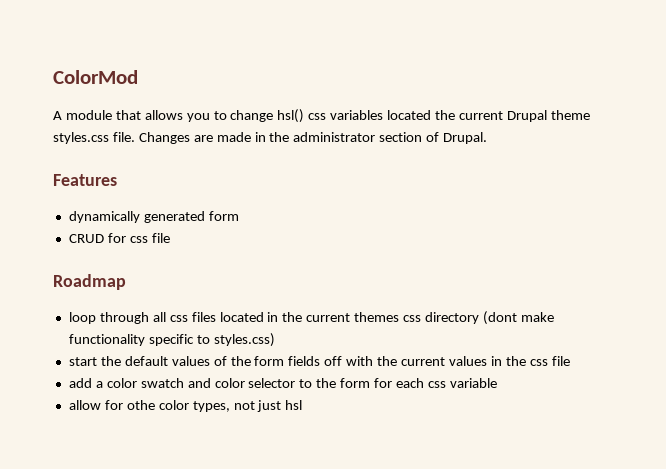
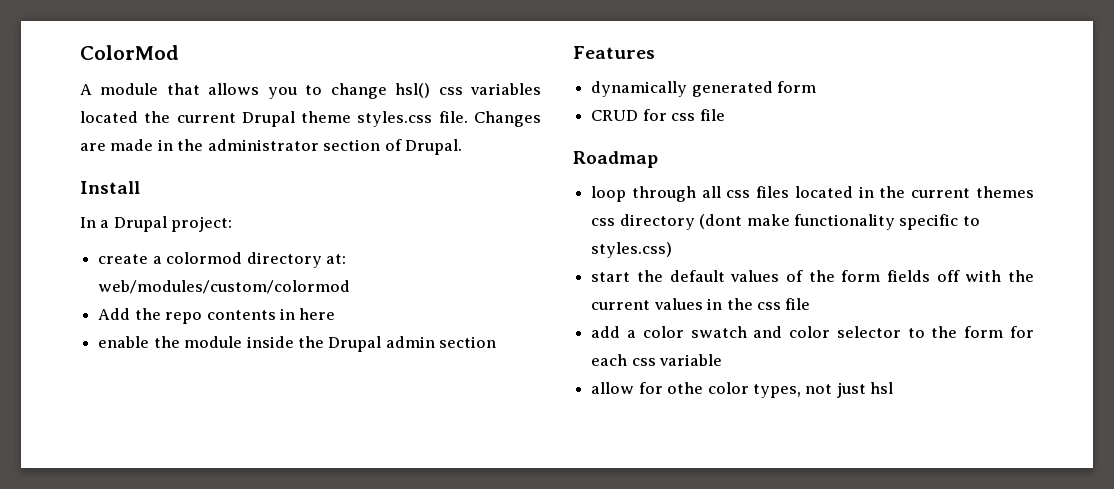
(488, 138) none -> [80,181,140,194] [80,216,233,232] [98,252,346,268] [98,280,351,294] [98,308,336,324] [98,336,497,352] // Install // In a Drupal project: // create a colormod directory at: web/modules/custom/colormod // Add the repo contents in here // enable the module inside the Drupal admin section

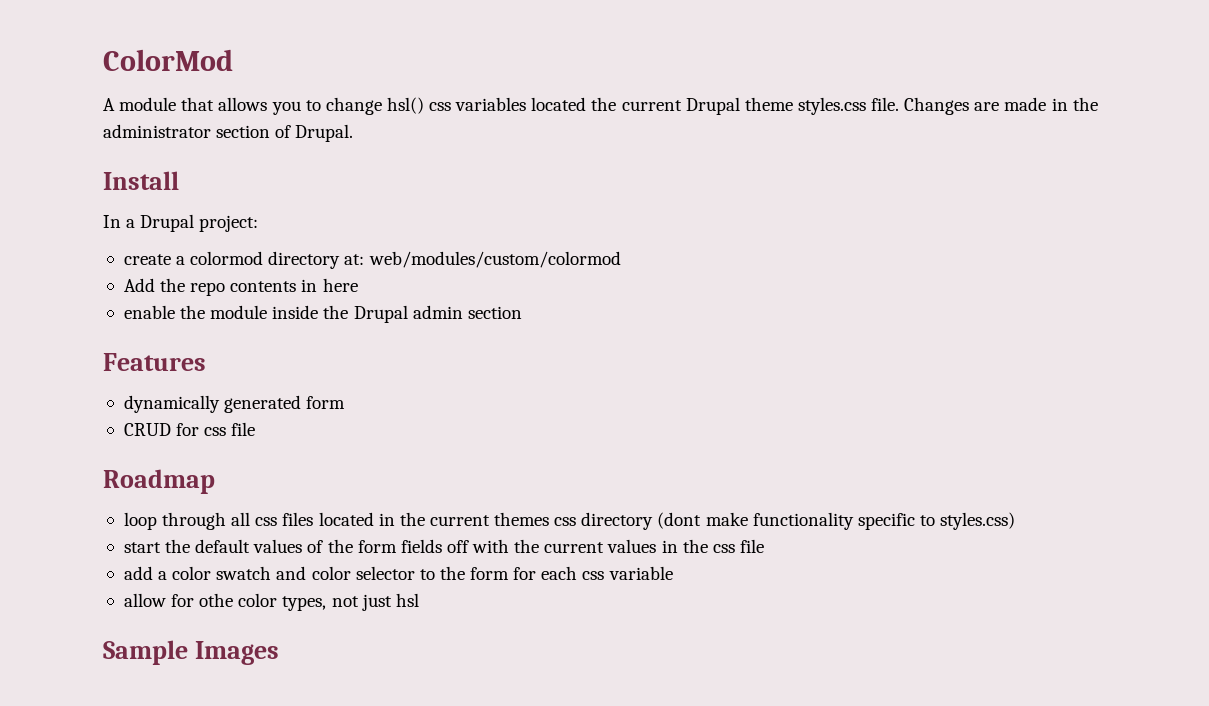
(894, 388) none -> [103,640,279,665] // Sample Images

